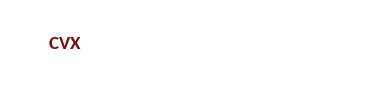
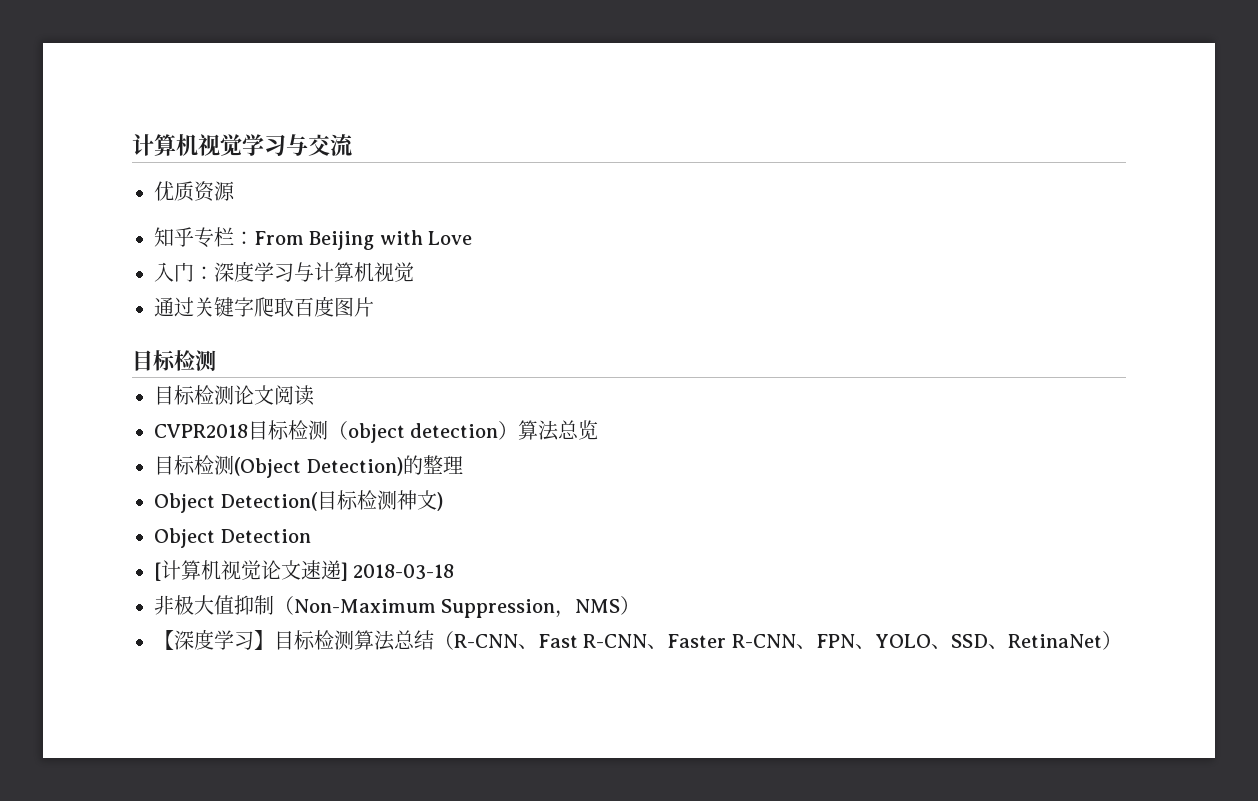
[49,37,81,49] CVX -> [132,134,353,156] [154,181,235,202] [154,227,473,250] [154,261,414,282] [154,296,374,317] [132,350,216,371] [154,385,314,406] [154,420,599,443] [154,455,464,478] [154,490,444,513] [154,528,312,548] [154,560,455,581] [154,595,641,618] [154,629,1122,651] 计算机视觉学习与交流 // 优质资源 // 知乎专栏：From Beijing with Love // 入门：深度学习与计算机视觉 // 通过关键字爬取百度图片 // 目标检测 // 目标检测论文阅读 // CVPR2018目标检测（object detection）算法总览 // 目标检测(Object Detection)的整理 // Object Detection(目标检测神文) // Object Detection // [计算机视觉论文速递] 2018-03-18 // 非极大值抑制（Non-Maximum Suppression，NMS） // 【深度学习】目标检测算法总结（R-CNN、Fast R-CNN、Faster R-CNN、FPN、YOLO、SSD、RetinaNet）

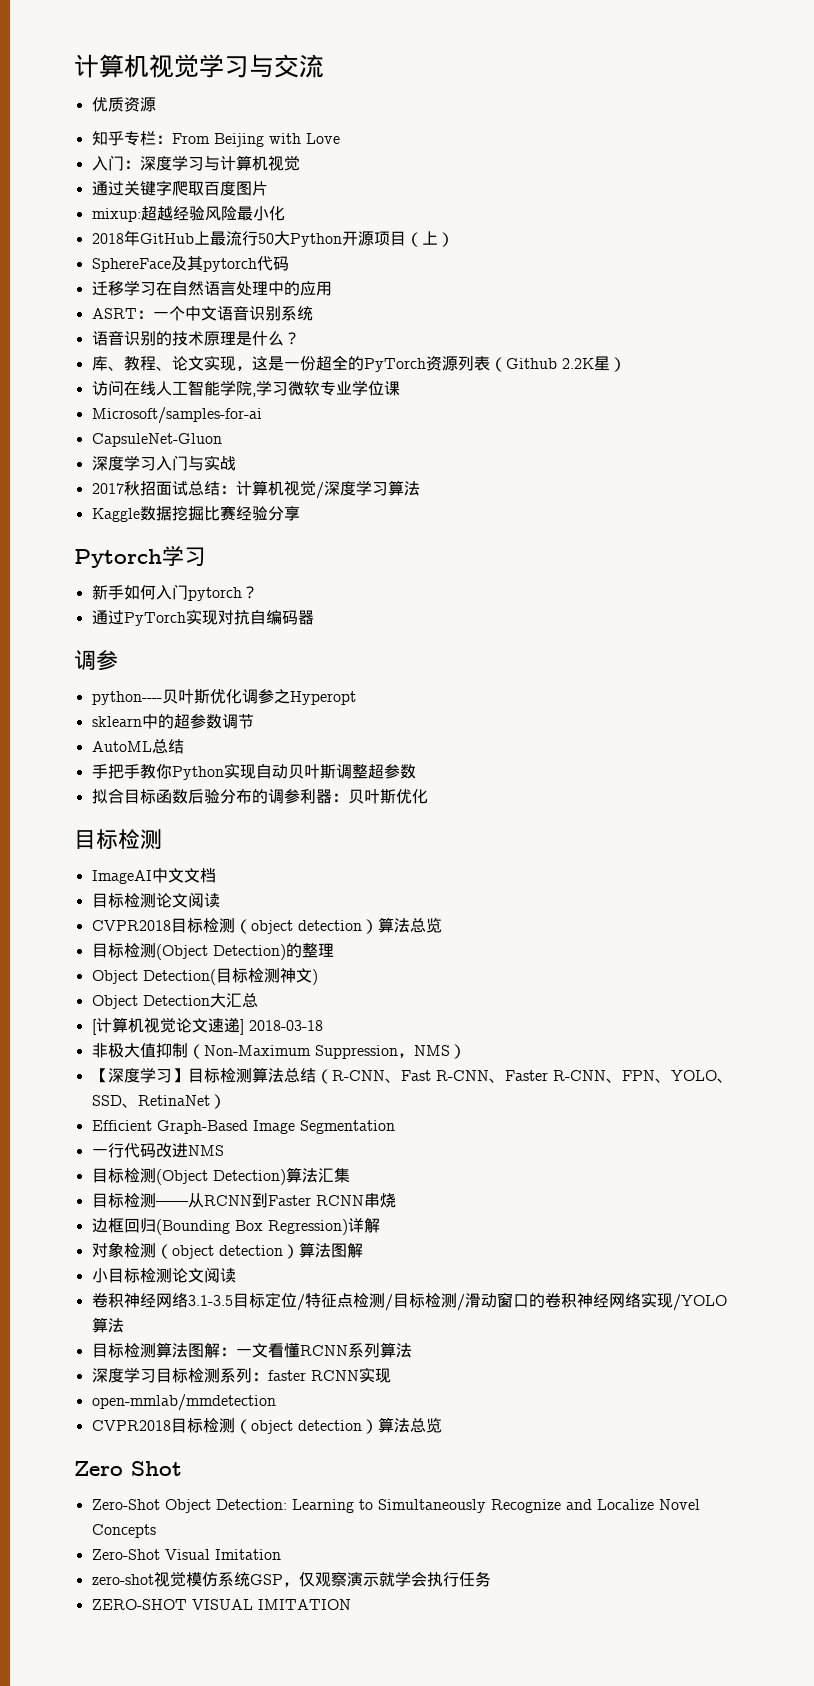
[132,350,216,371] // 目标检测 -> [91,206,285,222] [91,230,454,247] [91,256,289,272] [91,280,332,296] [91,305,313,321] [91,330,300,346] [91,355,626,372] [91,380,400,397] [91,407,262,424] [91,433,222,447] [91,455,236,471] [91,480,420,499] [91,505,300,522] [74,546,206,568] [91,584,258,601] [91,609,314,626] [74,650,118,671] [91,689,356,705] [91,714,254,729] [91,739,184,754] [91,763,416,780] [91,788,428,804] [74,829,162,850] [91,868,216,884] // mixup:超越经验风险最小化 // 2018年GitHub上最流行50大Python开源项目（上） // SphereFace及其pytorch代码 // 迁移学习在自然语言处理中的应用 // ASRT：一个中文语音识别系统 // 语音识别的技术原理是什么？ // 库、教程、论文实现，这是一份超全的PyTorch资源列表（Github 2.2K星） // 访问在线人工智能学院,学习微软专业学位课 // Microsoft/samples-for-ai // CapsuleNet-Gluon // 深度学习入门与实战 // 2017秋招面试总结：计算机视觉/深度学习算法 // Kaggle数据挖掘比赛经验分享 // Pytorch学习 // 新手如何入门pytorch？ // 通过PyTorch实现对抗自编码器 // 调参 // python----贝叶斯优化调参之Hyperopt // sklearn中的超参数调节 // AutoML总结 // 手把手教你Python实现自动贝叶斯调整超参数 // 拟合目标函数后验分布的调参利器：贝叶斯优化 // 目标检测 // ImageAI中文文档
(312, 536) none -> [209,993,258,1008] 大汇总
(1122, 640) none -> [91,1120,395,1134] [91,1143,224,1158] [91,1167,350,1185] [91,1193,396,1208] [91,1218,380,1235] [91,1242,363,1259] [91,1267,236,1283] [91,1292,727,1311] [91,1317,124,1333] [91,1342,412,1358] [91,1367,391,1383] [91,1394,276,1411] [91,1417,442,1434] [74,1461,182,1476] [91,1499,700,1513] [91,1524,156,1538] [91,1549,281,1560] [91,1571,491,1587] [91,1599,351,1610] // Efficient Graph-Based Image Segmentation // 一行代码改进NMS // 目标检测(Object Detection)算法汇集 // 目标检测——从RCNN到Faster RCNN串烧 // 边框回归(Bounding Box Regression)详解 // 对象检测（object detection）算法图解 // 小目标检测论文阅读 // 卷积神经网络3.1-3.5目标定位/特征点检测/目标检测/滑动窗口的卷积神经网络实现/YOLO算法 // 目标检测算法图解：一文看懂RCNN系列算法 // 深度学习目标检测系列：faster RCNN实现 // open-mmlab/mmdetection // CVPR2018目标检测（object detection）算法总览 // Zero Shot // Zero-Shot Object Detection: Learning to Simultaneously Recognize and Localize Novel Concepts // Zero-Shot Visual Imitation // zero-shot视觉模仿系统GSP，仅观察演示就学会执行任务 // ZERO-SHOT VISUAL IMITATION

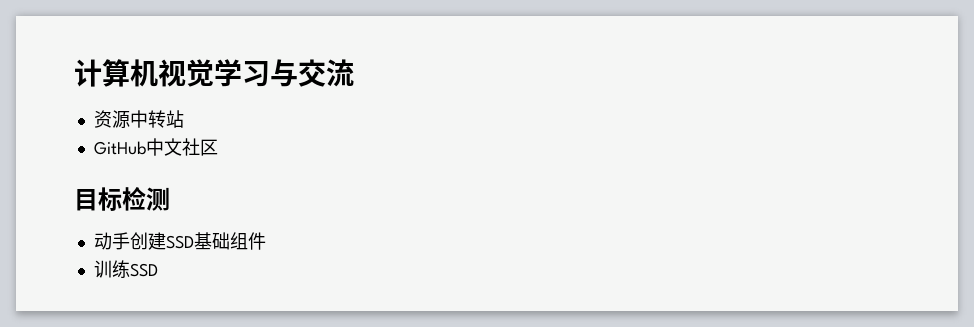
[91,97,156,112] [91,131,340,147] [91,155,300,171] [91,180,268,196] [91,206,285,222] [91,230,454,247] [91,256,289,272] [91,280,332,296] [91,305,313,321] [91,330,300,346] [91,355,626,372] [91,380,400,397] [91,407,262,424] [91,433,222,447] [91,455,236,471] [91,480,420,499] [91,505,300,522] [74,546,206,568] [91,584,258,601] [91,609,314,626] [74,650,118,671] [91,689,356,705] [91,714,254,729] [91,739,184,754] [91,763,416,780] [91,788,428,804] [74,829,162,850] [91,868,216,884] [91,892,220,908] [91,917,442,934] [91,943,334,960] [91,967,318,985] [91,993,258,1009] [91,1017,323,1035] [91,1043,466,1059] [91,1067,733,1084] [91,1094,226,1109] [91,1120,395,1134] [91,1143,224,1158] [91,1167,350,1185] [91,1193,396,1208] [91,1218,380,1235] [91,1242,363,1259] [91,1267,236,1283] [91,1292,727,1311] [91,1317,124,1333] [91,1342,412,1358] [91,1367,391,1383] [91,1394,276,1411] [91,1417,442,1434] [74,1461,182,1476] [91,1499,700,1513] [91,1524,156,1538] [91,1549,281,1560] [91,1571,491,1587] [91,1599,351,1610] 优质资源 // 知乎专栏：From Beijing with Love // 入门：深度学习与计算机视觉 // 通过关键字爬取百度图片 // mixup:超越经验风险最小化 // 2018年GitHub上最流行50大Python开源项目（上） // SphereFace及其pytorch代码 // 迁移学习在自然语言处理中的应用 // ASRT：一个中文语音识别系统 // 语音识别的技术原理是什么？ // 库、教程、论文实现，这是一份超全的PyTorch资源列表（Github 2.2K星） // 访问在线人工智能学院,学习微软专业学位课 // Microsoft/samples-for-ai // CapsuleNet-Gluon // 深度学习入门与实战 // 2017秋招面试总结：计算机视觉/深度学习算法 // Kaggle数据挖掘比赛经验分享 // Pytorch学习 // 新手如何入门pytorch？ // 通过PyTorch实现对抗自编码器 // 调参 // python----贝叶斯优化调参之Hyperopt // sklearn中的超参数调节 // AutoML总结 // 手把手教你Python实现自动贝叶斯调整超参数 // 拟合目标函数后验分布的调参利器：贝叶斯优化 // 目标检测 // ImageAI中文文档 // 目标检测论文阅读 // CVPR2018目标检测（object detection）算法总览 // 目标检测(Object Detection)的整理 // Object Detection(目标检测神文) // Object Detection大汇总 // [计算机视觉论文速递] 2018-03-18 // 非极大值抑制（Non-Maximum Suppression，NMS） // 【深度学习】目标检测算法总结（R-CNN、Fast R-CNN、Faster R-CNN、FPN、YOLO、SSD、RetinaNet） // Efficient Graph-Based Image Segmentation // 一行代码改进NMS // 目标检测(Object Detection)算法汇集 // 目标检测——从RCNN到Faster RCNN串烧 // 边框回归(Bounding Box Regression)详解 // 对象检测（object detection）算法图解 // 小目标检测论文阅读 // 卷积神经网络3.1-3.5目标定位/特征点检测/目标检测/滑动窗口的卷积神经网络实现/YOLO算法 // 目标检测算法图解：一文看懂RCNN系列算法 // 深度学习目标检测系列：faster RCNN实现 // open-mmlab/mmdetection // CVPR2018目标检测（object detection）算法总览 // Zero Shot // Zero-Shot Object Detection: Learning to Simultaneously Recognize and Localize Novel Concepts // Zero-Shot Visual Imitation // zero-shot视觉模仿系统GSP，仅观察演示就学会执行任务 // ZERO-SHOT VISUAL IMITATION -> [93,110,184,129] [93,138,218,156] [74,186,170,211] [93,232,266,250] [93,260,158,278] 资源中转站 // GitHub中文社区 // 目标检测 // 动手创建SSD基础组件 // 训练SSD

